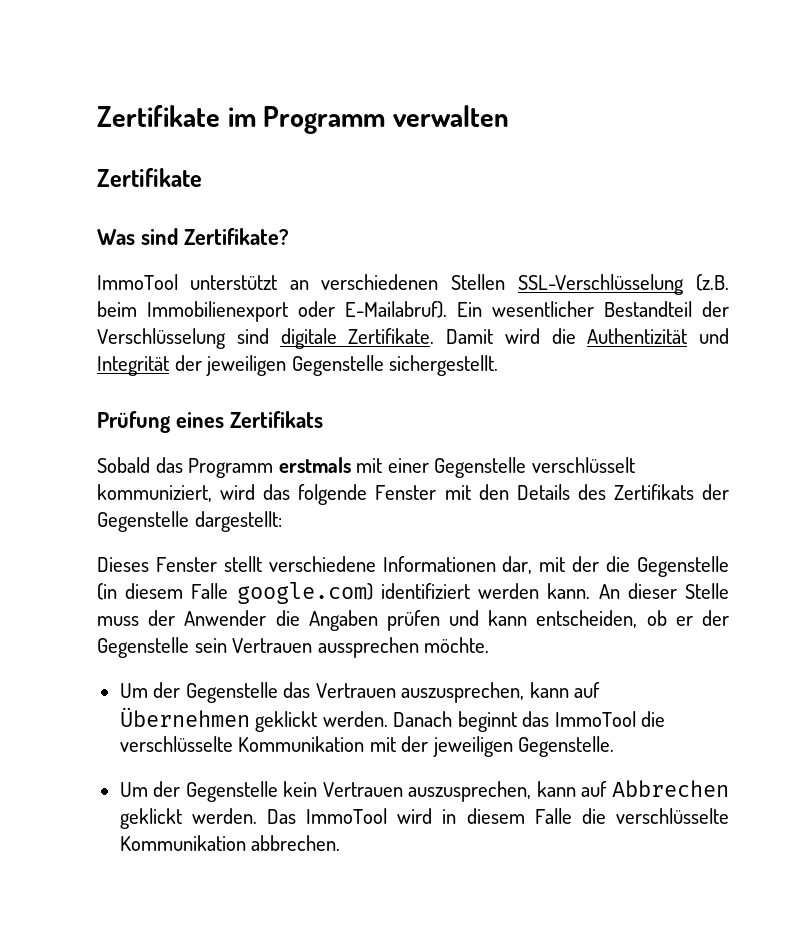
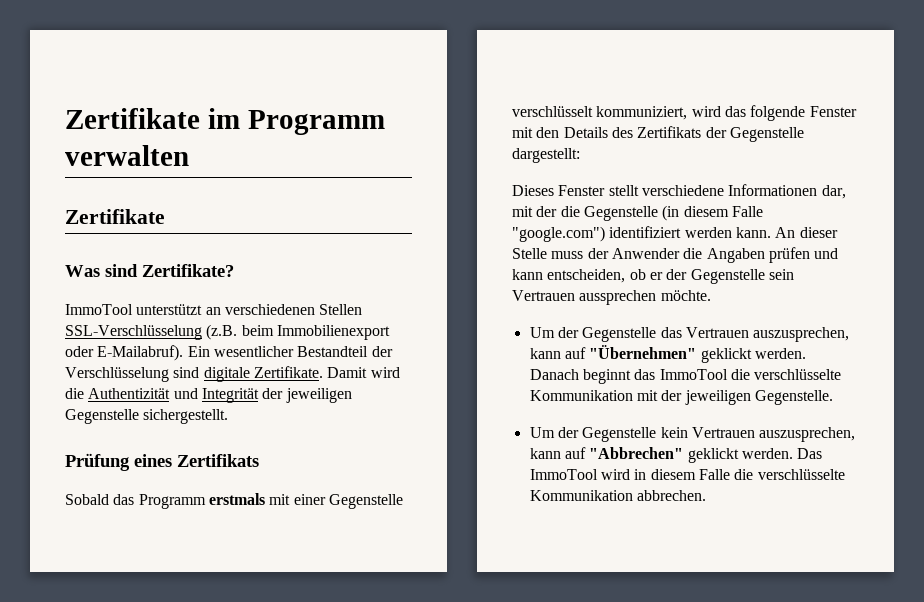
[236,582,373,604] google.com) -> [512,226,605,242] "google.com")
[119,707,250,727] Übernehmen -> [589,345,697,359] "Übernehmen"
[612,780,730,797] Abbrechen -> [589,447,684,459] "Abbrechen"

